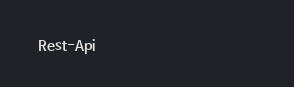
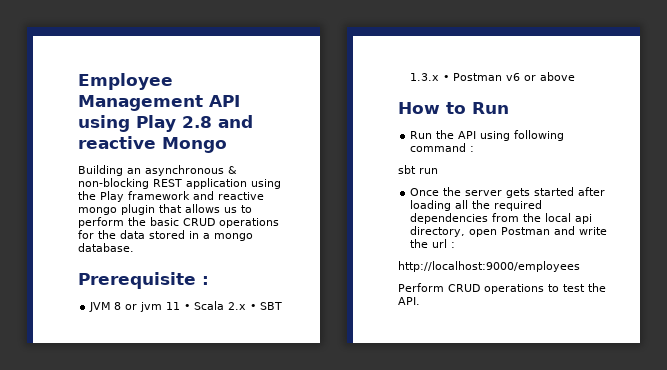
[38,39,95,54] Rest-Api -> [78,73,173,90] [78,95,240,111] [78,115,253,132] [78,136,227,153] [78,165,237,176] [78,178,281,189] [78,191,264,202] [78,204,252,215] [78,217,279,228] [78,230,253,241] [78,243,134,252] [78,272,209,289] [89,301,283,312] [410,72,576,81] [398,102,509,114] [410,130,565,141] [410,143,475,152] [398,165,438,174] [410,187,606,198] [410,200,543,211] [410,213,593,224] [410,226,608,237] [410,239,456,248] [398,261,580,272] [398,283,606,294] [398,297,420,305] Employee Management API using Play 2.8 and reactive Mongo // Building an asynchronous & non-blocking REST application using the Play framework and reactive mongo plugin that allows us to perform the basic CRUD operations for the data stored in a mongo database. // Prerequisite : // JVM 8 or jvm 11 • Scala 2.x • SBT 1.3.x • Postman v6 or above // How to Run // Run the API using following command : // sbt run // Once the server gets started after loading all the required dependencies from the local api directory, open Postman and write the url : // http://localhost:9000/employees // Perform CRUD operations to test the API.

